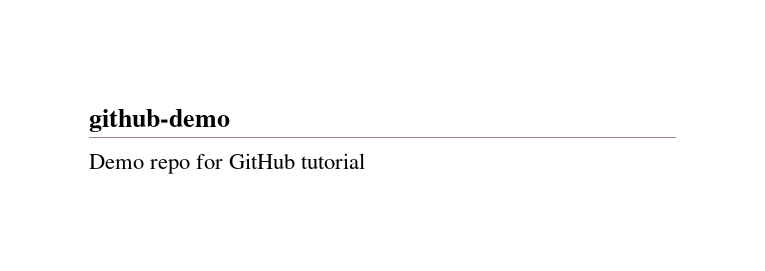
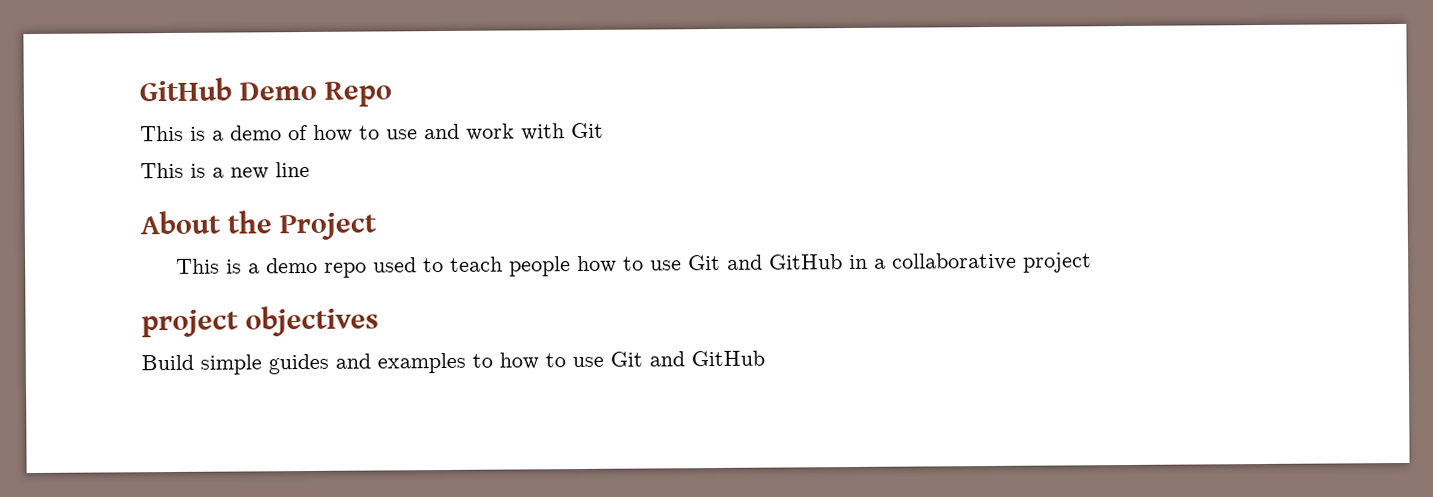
[89,109,230,132] [89,153,366,174] github-demo // Demo repo for GitHub tutorial -> [139,77,393,107] [140,122,604,142] [140,161,310,180] [140,210,378,241] [175,252,1092,278] [141,305,380,338] [141,350,765,375] GitHub Demo Repo // This is a demo of how to use and work with Git // This is a new line // About the Project // This is a demo repo used to teach people how to use Git and GitHub in a collaborative project // project objectives // Build simple guides and examples to how to use Git and GitHub

